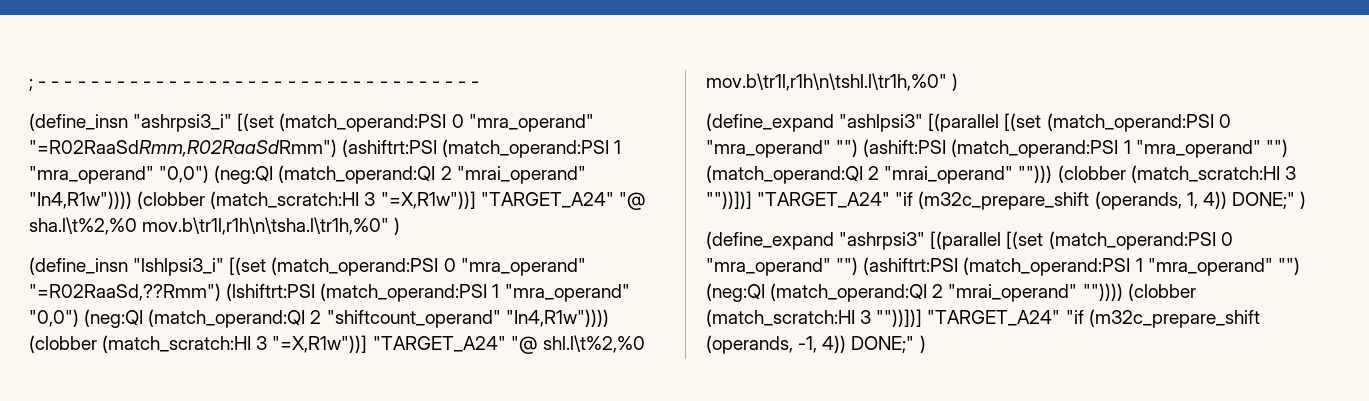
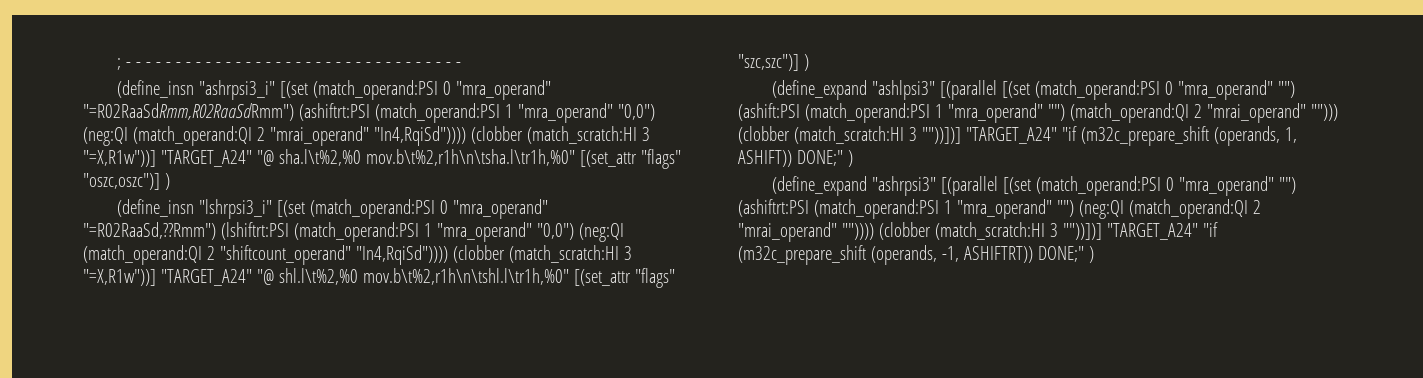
[29,191,132,209] "In4,R1w")))) -> [373,126,466,146] "In4,RqiSd"))))
[142,217,390,235] mov.b\tr1l,r1h\n\tsha.l\tr1h,%0" -> [365,149,681,169] [83,173,160,190] mov.b\t%2,r1h\n\tsha.l\tr1h,%0" [(set_attr "flags" "oszc,oszc")]
[133,258,225,276] "lshlpsi3_i" -> [198,199,272,219] "lshrpsi3_i"
[505,309,609,327] "In4,R1w")))) -> [355,245,448,265] "In4,RqiSd"))))
[706,73,947,91] mov.b\tr1l,r1h\n\tshl.l\tr1h,%0" -> [362,268,675,288] [738,54,799,71] mov.b\t%2,r1h\n\tshl.l\tr1h,%0" [(set_attr "flags" "szc,szc")]
[1202,191,1227,209] 4)) -> [738,150,792,167] ASHIFT))
[822,335,847,353] 4)) -> [963,246,1033,263] ASHIFTRT))

